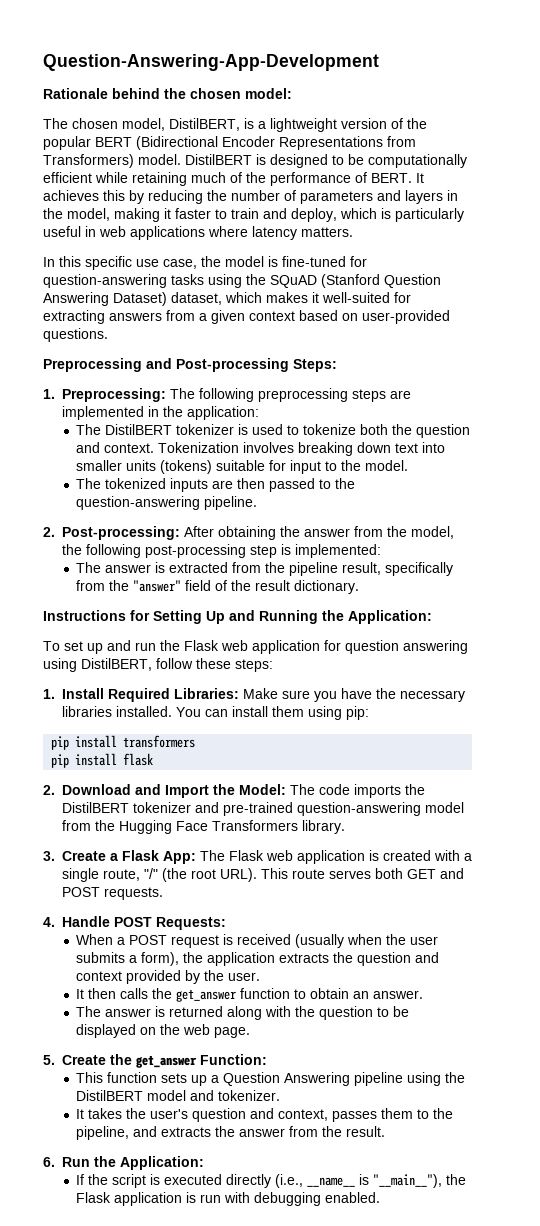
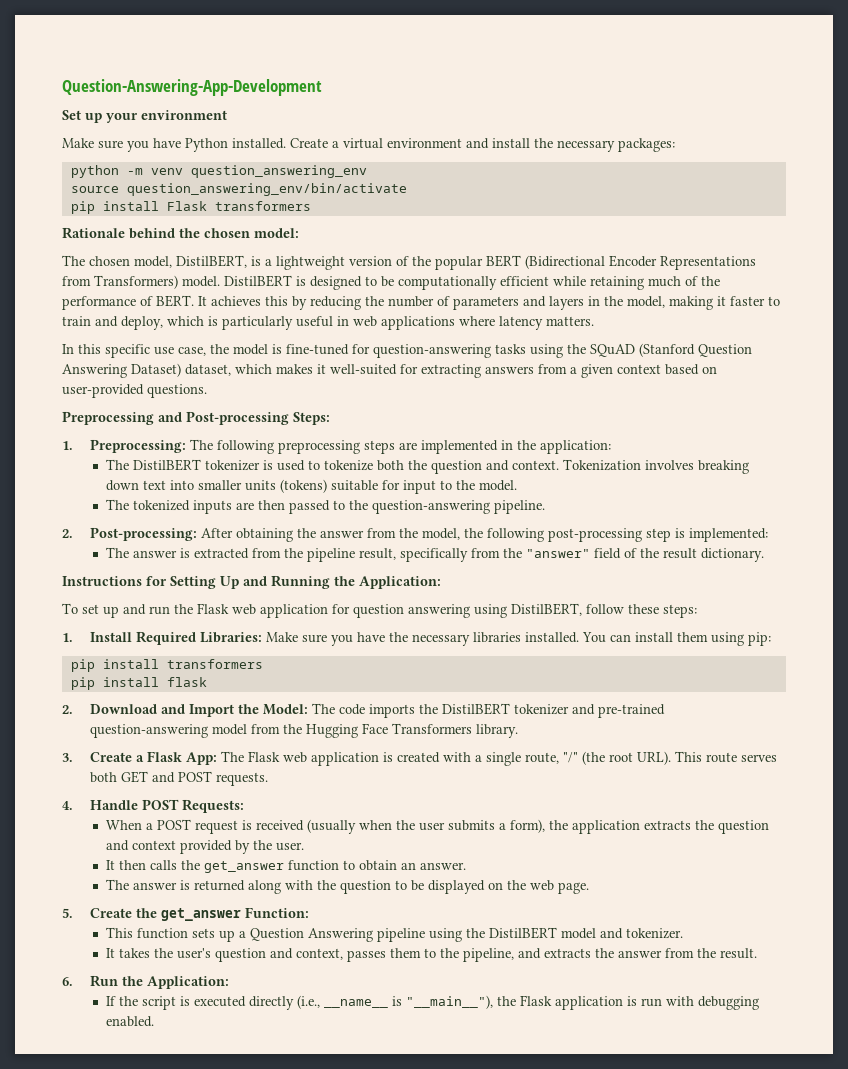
(379, 62) none -> [62,110,227,123] [62,138,675,152] [70,165,367,178] [70,183,407,196] [70,201,311,214] // Set up your environment // Make sure you have Python installed. Create a virtual environment and install the necessary packages: // python -m venv question_answering_env // source question_answering_env/bin/activate // pip install Flask transformers

